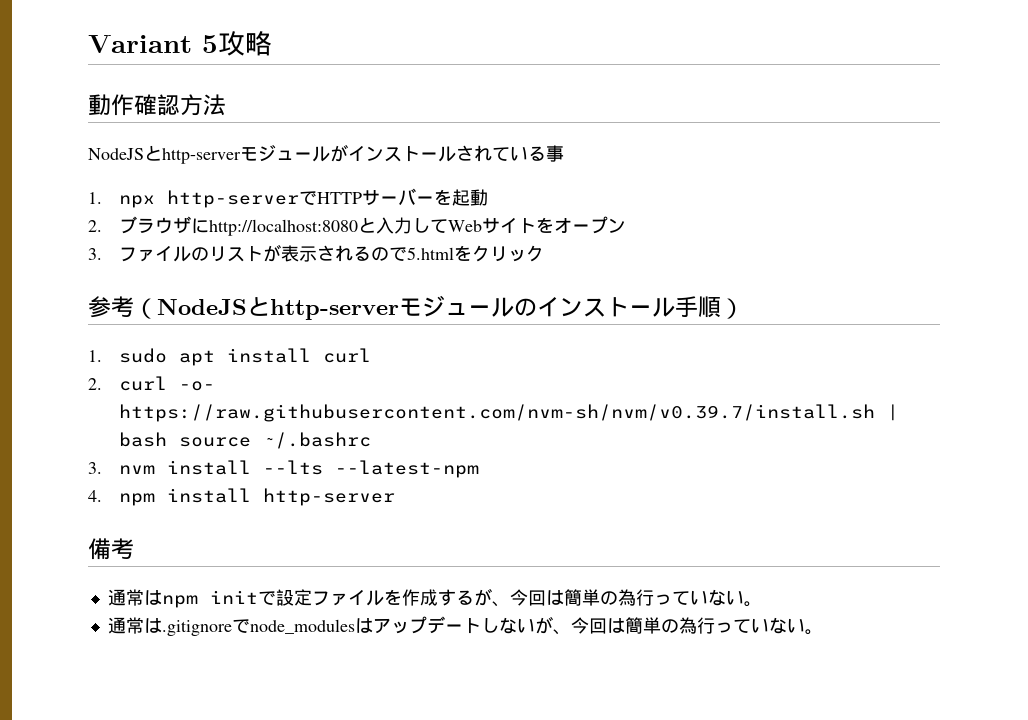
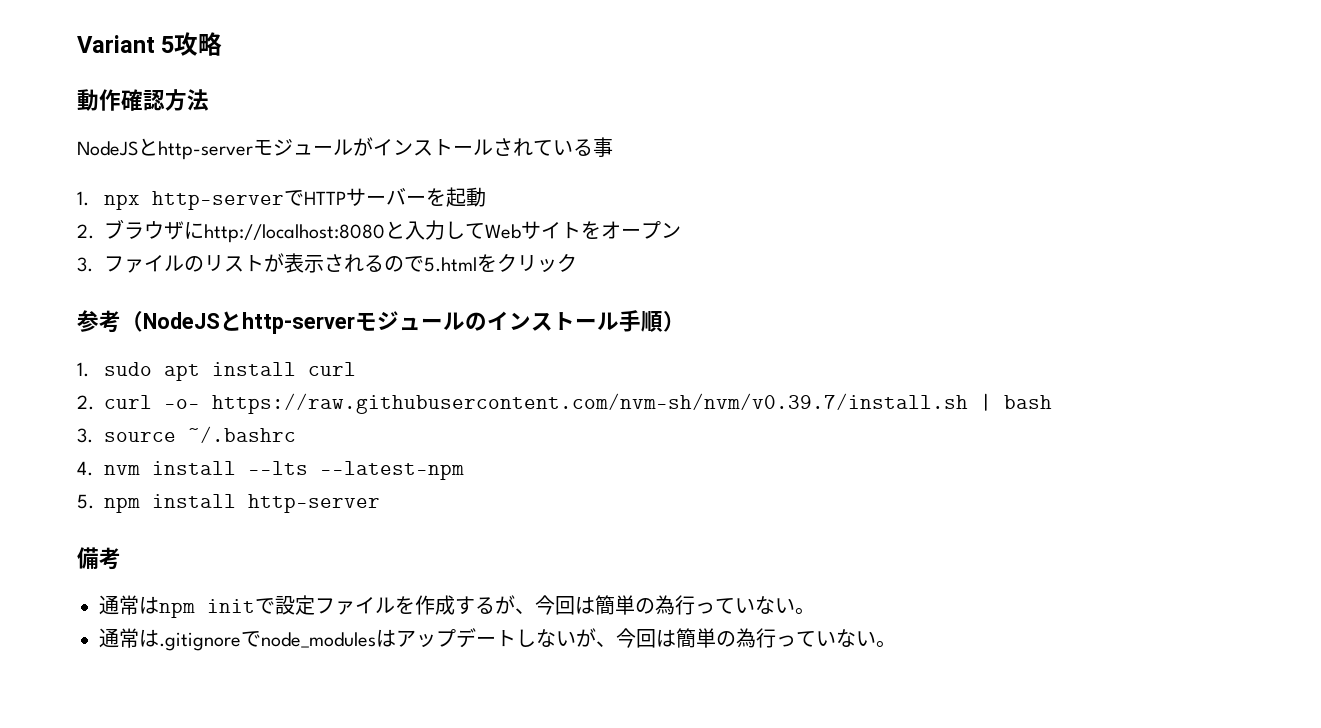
(167, 439) none -> [77,428,93,443] // 3.
[88,462,102,474] 3. -> [77,461,93,476] 4.
[88,490,102,502] 4. -> [77,494,94,509] 5.

